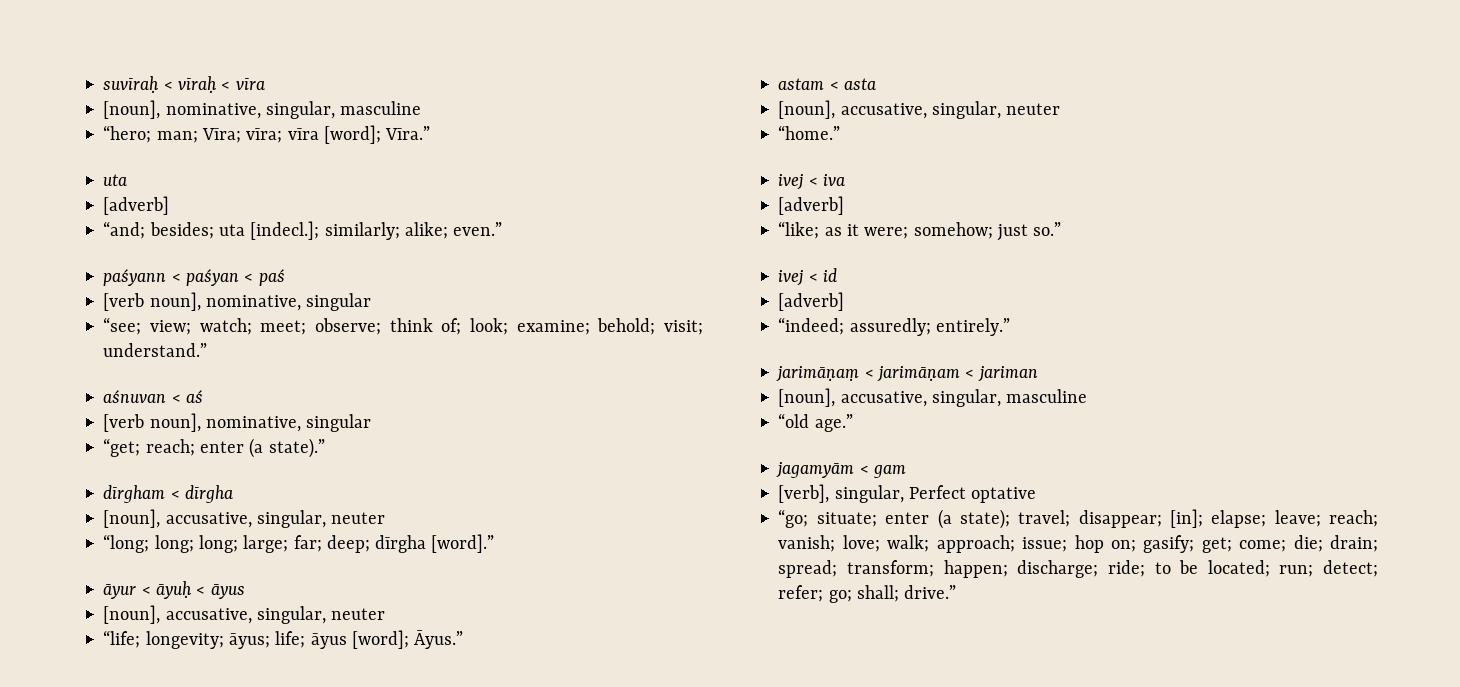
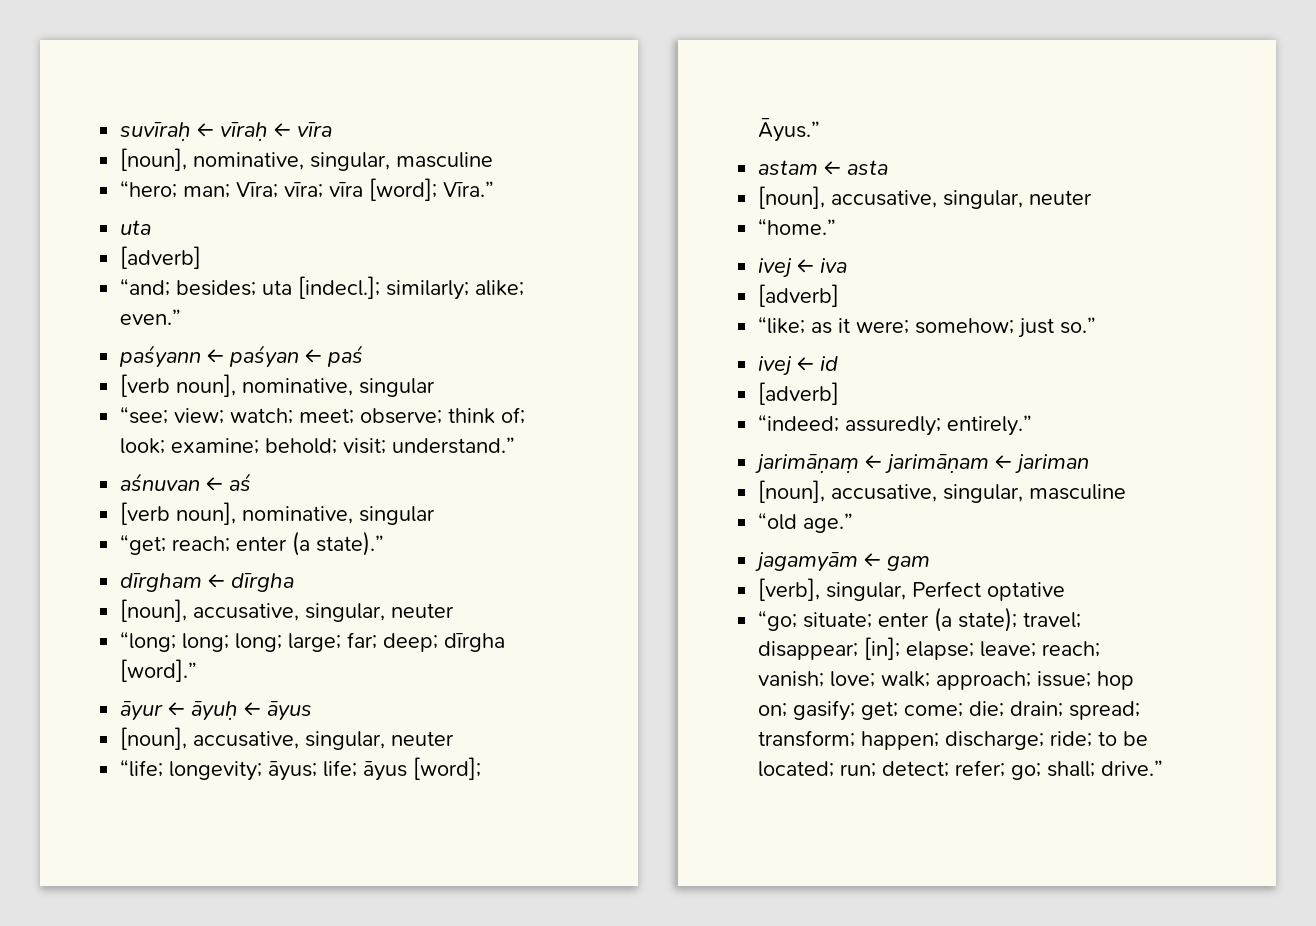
[163,76,231,93] < vīraḥ < -> [197,122,292,141] ← vīraḥ ←
[171,269,254,286] < paśyan < -> [207,345,323,368] ← paśyan ←
[171,394,181,403] < -> [206,477,224,491] ←
[170,490,180,499] < -> [208,574,226,588] ←
[141,581,206,599] < āyuḥ < -> [168,701,262,721] ← āyuḥ ←
[829,81,839,90] < -> [824,161,842,175] ←
[808,177,818,186] < -> [797,259,815,273] ←
[808,273,818,282] < -> [797,357,815,371] ←
[864,366,975,382] < jarimāṇam < -> [865,454,1013,474] ← jarimāṇam ←
[859,465,869,474] < -> [864,553,882,567] ←

